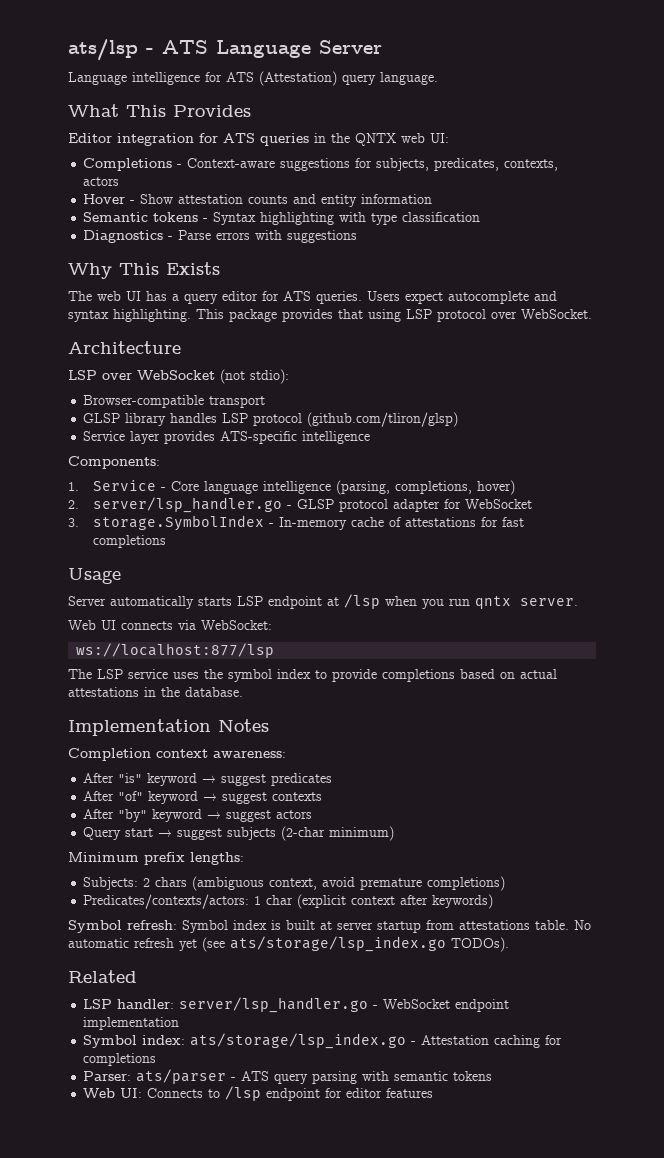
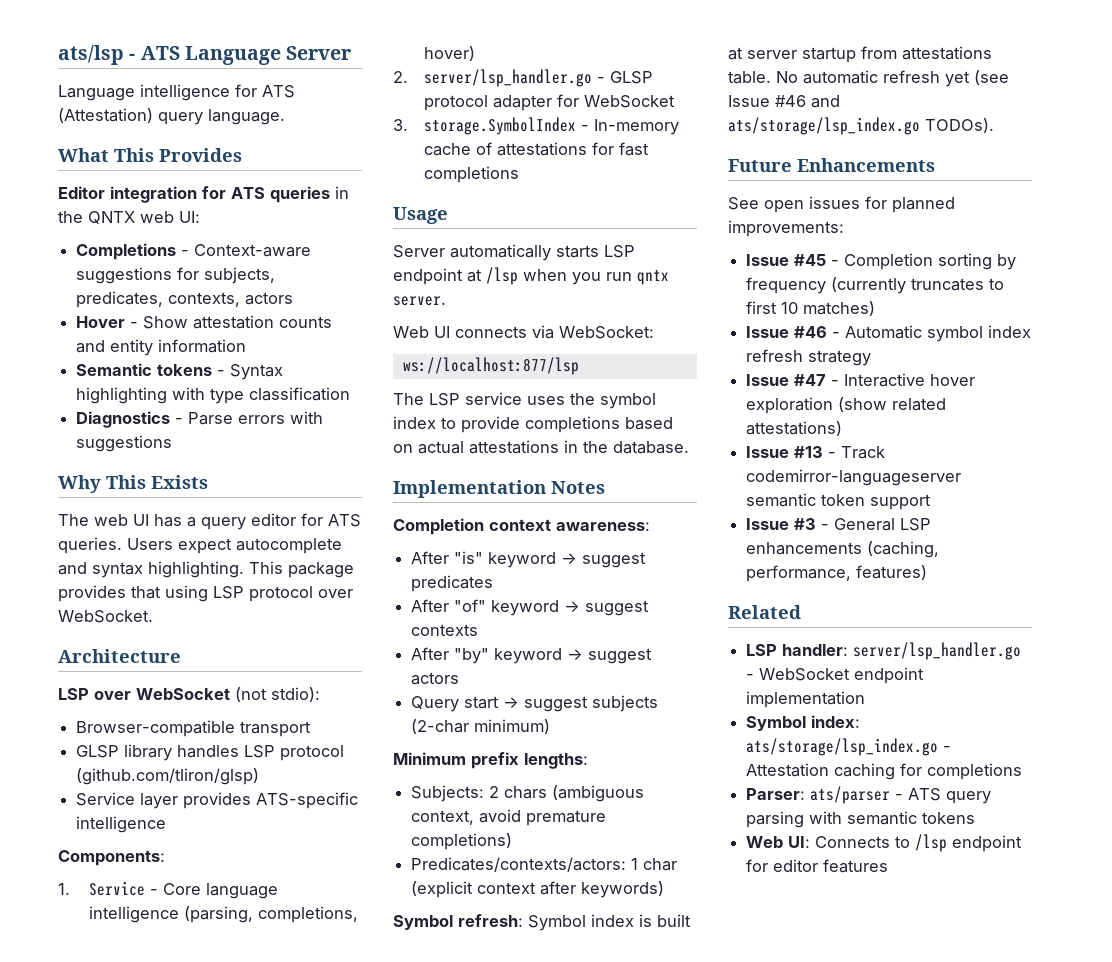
(225, 944) none -> [728,95,840,108] Issue #46 and
(509, 944) none -> [728,158,935,172] [728,196,955,213] [728,220,844,237] [746,253,1017,270] [746,277,1005,294] [746,301,876,316] [746,325,1032,342] [746,349,872,366] [746,373,976,387] [746,397,947,414] [746,421,843,436] [746,446,886,459] [746,469,962,486] [746,493,932,510] [746,518,932,531] [746,541,940,558] [746,565,928,582] // Future Enhancements // See open issues for planned improvements: // Issue #45 - Completion sorting by frequency (currently truncates to first 10 matches) // Issue #46 - Automatic symbol index refresh strategy // Issue #47 - Interactive hover exploration (show related attestations) // Issue #13 - Track codemirror-languageserver semantic token support // Issue #3 - General LSP enhancements (caching, performance, features)

